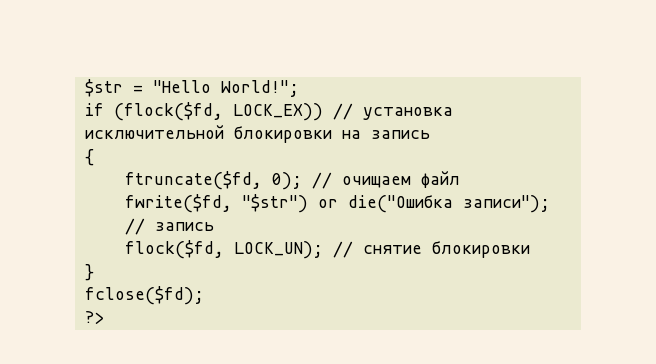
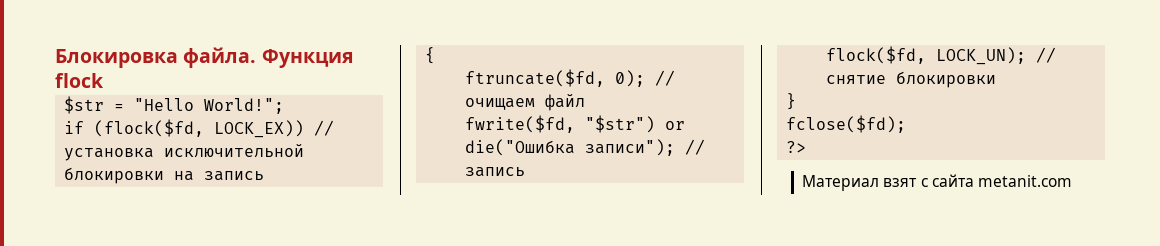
(85, 88) none -> [55,47,354,68] [55,73,104,88] Блокировка файла. Функция flock //
(105, 317) none -> [802,174,1072,191] // Материал взят с сайта metanit.com

